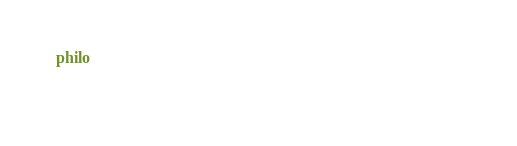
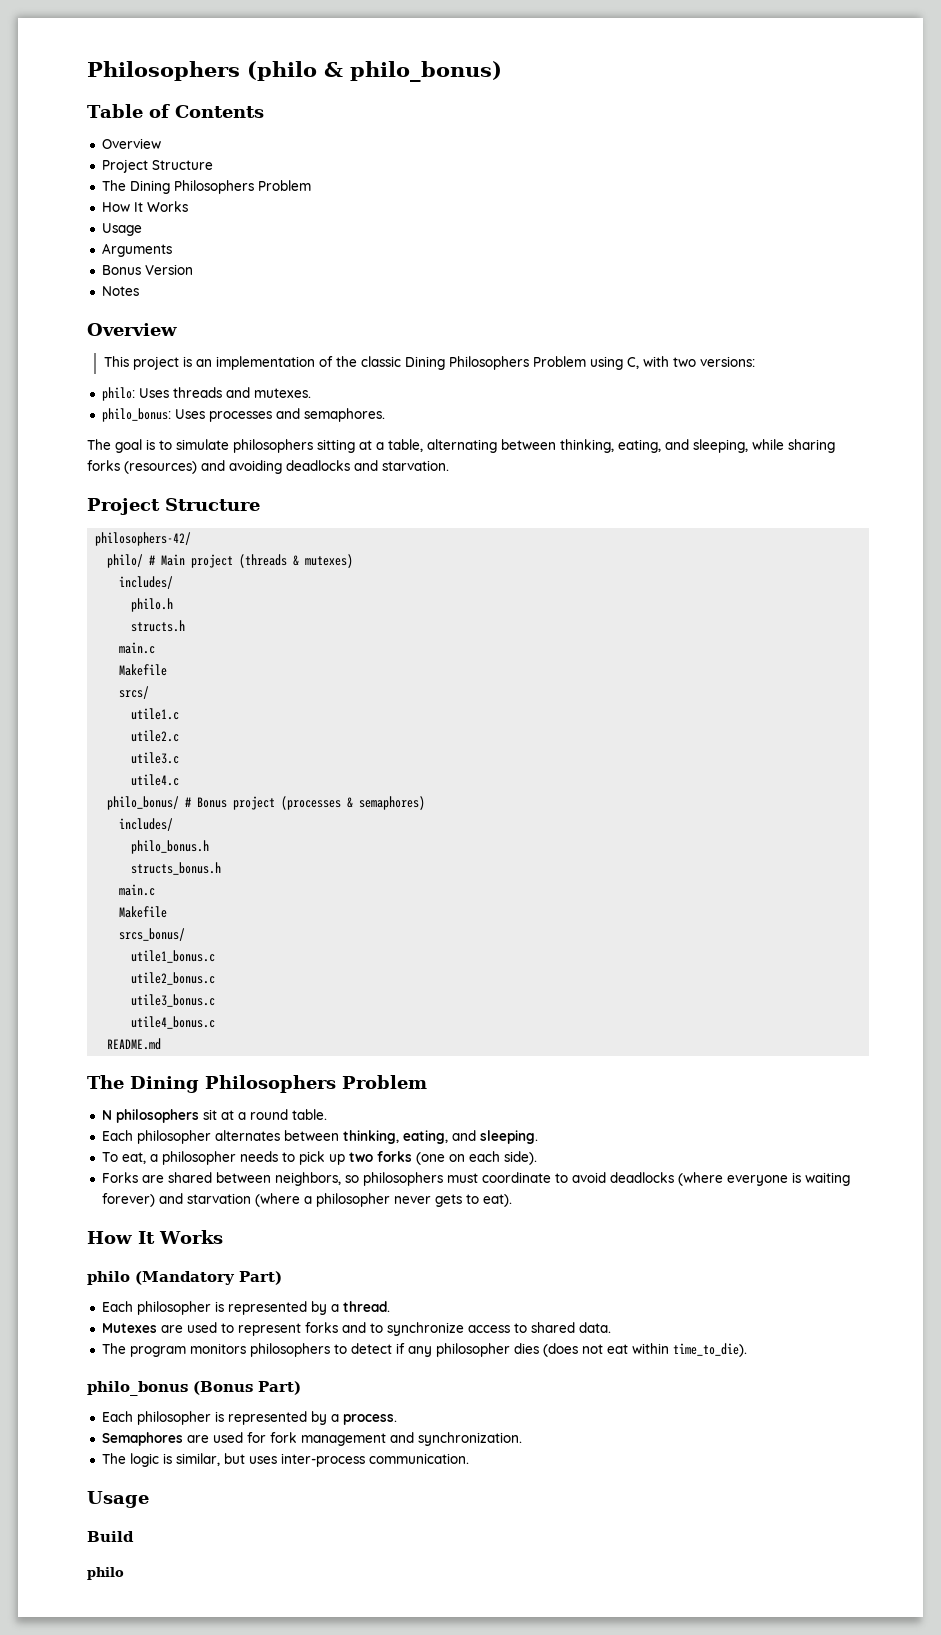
(56, 59) none -> [87,61,502,82] [87,104,264,118] [101,138,161,149] [101,159,213,173] [101,180,311,194] [101,201,188,212] [101,223,142,236] [101,243,172,257] [101,264,193,275] [101,286,139,296] [87,323,177,336] [103,356,755,370] [101,387,311,401] [101,408,385,422] [87,439,835,453] [87,460,449,474] [87,498,260,515] [95,532,192,546] [107,554,354,568] [119,576,174,589] [131,598,174,612] [131,620,186,632] [119,642,156,654] [119,664,168,676] [119,686,150,699] [131,708,180,720] [131,730,180,742] [131,752,180,764] [131,774,180,786] [107,796,426,810] [119,818,174,831] [131,840,210,854] [131,862,222,875] [119,884,156,896] [119,906,168,918] [119,928,186,941] [131,950,216,963] [131,972,216,985] [131,994,216,1007] [131,1016,216,1029] [107,1038,162,1050] [87,1075,427,1093] [101,1109,327,1123] [101,1130,538,1144] [101,1151,537,1165] [101,1172,850,1186] [101,1193,512,1207] [87,1230,223,1244] [87,1271,282,1285] [101,1301,390,1315] [101,1322,611,1336] [101,1343,747,1357] [87,1381,301,1396] [101,1411,397,1425] [101,1432,522,1446] [101,1453,469,1467] [87,1491,149,1508] [87,1531,134,1542] Philosophers (philo & philo_bonus) // Table of Contents // Overview // Project Structure // The Dining Philosophers Problem // How It Works // Usage // Arguments // Bonus Version // Notes // Overview // This project is an implementation of the classic Dining Philosophers Problem using C, with two versions: // philo: Uses threads and mutexes. // philo_bonus: Uses processes and semaphores. // The goal is to simulate philosophers sitting at a table, alternating between thinking, eating, and sleeping, while sharing forks (resources) and avoiding deadlocks and starvation. // Project Structure // philosophers-42/ // philo/ # Main project (threads & mutexes) // includes/ // philo.h // structs.h // main.c // Makefile // srcs/ // utile1.c // utile2.c // utile3.c // utile4.c // philo_bonus/ # Bonus project (processes & semaphores) // includes/ // philo_bonus.h // structs_bonus.h // main.c // Makefile // srcs_bonus/ // utile1_bonus.c // utile2_bonus.c // utile3_bonus.c // utile4_bonus.c // README.md // The Dining Philosophers Problem // N philosophers sit at a round table. // Each philosopher alternates between thinking, eating, and sleeping. // To eat, a philosopher needs to pick up two forks (one on each side). // Forks are shared between neighbors, so philosophers must coordinate to avoid deadlocks (where everyone is waiting forever) and starvation (where a philosopher never gets to eat). // How It Works // philo (Mandatory Part) // Each philosopher is represented by a thread. // Mutexes are used to represent forks and to synchronize access to shared data. // The program monitors philosophers to detect if any philosopher dies (does not eat within time_to_die). // philo_bonus (Bonus Part) // Each philosopher is represented by a process. // Semaphores are used for fork management and synchronization. // The logic is similar, but uses inter-process communication. // Usage // Build //

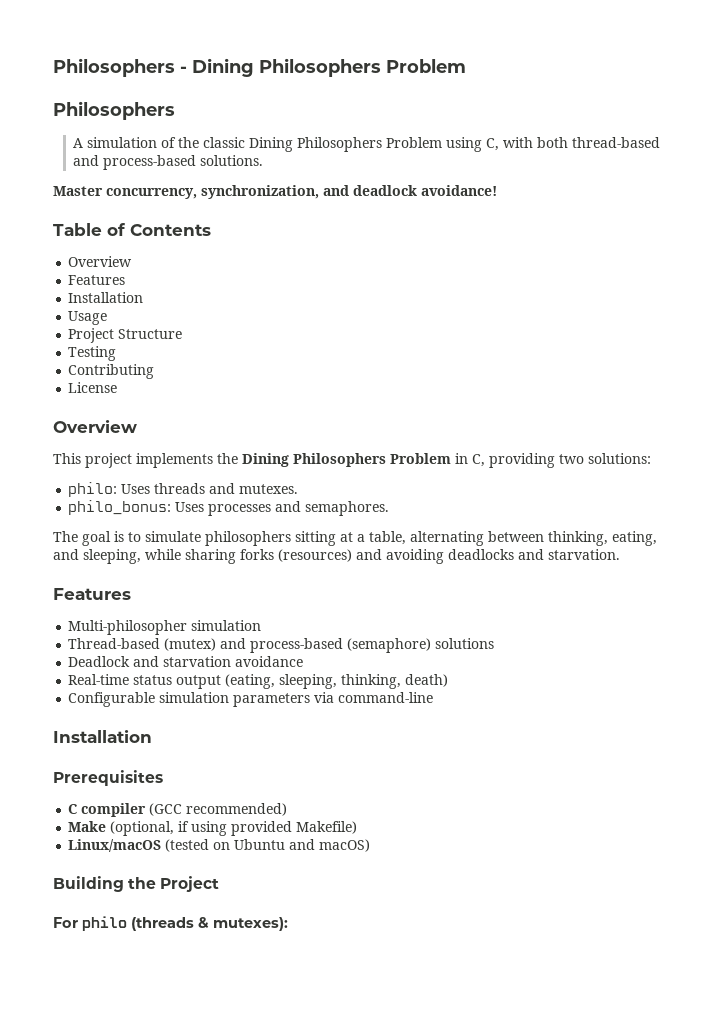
[87,61,502,82] [87,104,264,118] [101,138,161,149] [101,159,213,173] [101,180,311,194] [101,201,188,212] [101,223,142,236] [101,243,172,257] [101,264,193,275] [101,286,139,296] [87,323,177,336] [103,356,315,370] Philosophers (philo & philo_bonus) // Table of Contents // Overview // Project Structure // The Dining Philosophers Problem // How It Works // Usage // Arguments // Bonus Version // Notes // Overview // This project is an implementation -> [53,58,466,77] [53,101,175,120] [73,137,158,148] Philosophers - Dining Philosophers Problem // Philosophers // A simulation
[672,356,755,367] two versions: -> [537,137,661,148] [73,155,264,170] [53,185,497,199] [53,223,211,236] [68,256,133,267] [68,275,126,285] [68,292,144,303] [68,311,108,325] [68,328,183,343] [68,346,117,361] [68,364,155,379] [68,382,118,393] [53,420,137,433] [53,453,651,468] both thread-based and process-based solutions. // Master concurrency, synchronization, and deadlock avoidance! // Table of Contents // Overview // Features // Installation // Usage // Project Structure // Testing // Contributing // License // Overview // This project implements the Dining Philosophers Problem in C, providing two solutions:
[87,498,260,515] [95,532,192,546] [107,554,354,568] [119,576,174,589] [131,598,174,612] [131,620,186,632] [119,642,156,654] [119,664,168,676] [119,686,150,699] [131,708,180,720] [131,730,180,742] [131,752,180,764] [131,774,180,786] [107,796,426,810] [119,818,174,831] [131,840,210,854] [131,862,222,875] [119,884,156,896] [119,906,168,918] [119,928,186,941] [131,950,216,963] [131,972,216,985] [131,994,216,1007] [131,1016,216,1029] [107,1038,162,1050] [87,1075,427,1093] [101,1109,327,1123] [101,1130,538,1144] [101,1151,537,1165] [101,1172,850,1186] [101,1193,512,1207] [87,1230,223,1244] [87,1271,282,1285] [101,1301,390,1315] [101,1322,611,1336] [101,1343,747,1357] [87,1381,301,1396] [101,1411,397,1425] [101,1432,522,1446] [101,1453,469,1467] [87,1491,149,1508] [87,1531,134,1542] [87,1567,124,1580] Project Structure // philosophers-42/ // philo/ # Main project (threads & mutexes) // includes/ // philo.h // structs.h // main.c // Makefile // srcs/ // utile1.c // utile2.c // utile3.c // utile4.c // philo_bonus/ # Bonus project (processes & semaphores) // includes/ // philo_bonus.h // structs_bonus.h // main.c // Makefile // srcs_bonus/ // utile1_bonus.c // utile2_bonus.c // utile3_bonus.c // utile4_bonus.c // README.md // The Dining Philosophers Problem // N philosophers sit at a round table. // Each philosopher alternates between thinking, eating, and sleeping. // To eat, a philosopher needs to pick up two forks (one on each side). // Forks are shared between neighbors, so philosophers must coordinate to avoid deadlocks (where everyone is waiting forever) and starvation (where a philosopher never gets to eat). // How It Works // philo (Mandatory Part) // Each philosopher is represented by a thread. // Mutexes are used to represent forks and to synchronize access to shared data. // The program monitors philosophers to detect if any philosopher dies (does not eat within time_to_die). // philo_bonus (Bonus Part) // Each philosopher is represented by a process. // Semaphores are used for fork management and synchronization. // The logic is similar, but uses inter-process communication. // Usage // Build // philo -> [53,588,131,600] [68,620,262,635] [68,638,495,653] [68,656,304,667] [68,674,449,689] [68,692,434,707] [53,730,152,743] [53,770,163,786] [68,803,288,817] [68,821,358,836] [68,839,371,852] [53,876,220,892] [53,916,288,931] Features // Multi-philosopher simulation // Thread-based (mutex) and process-based (semaphore) solutions // Deadlock and starvation avoidance // Real-time status output (eating, sleeping, thinking, death) // Configurable simulation parameters via command-line // Installation // Prerequisites // C compiler (GCC recommended) // Make (optional, if using provided Makefile) // Linux/macOS (tested on Ubuntu and macOS) // Building the Project // For philo (threads & mutexes):

